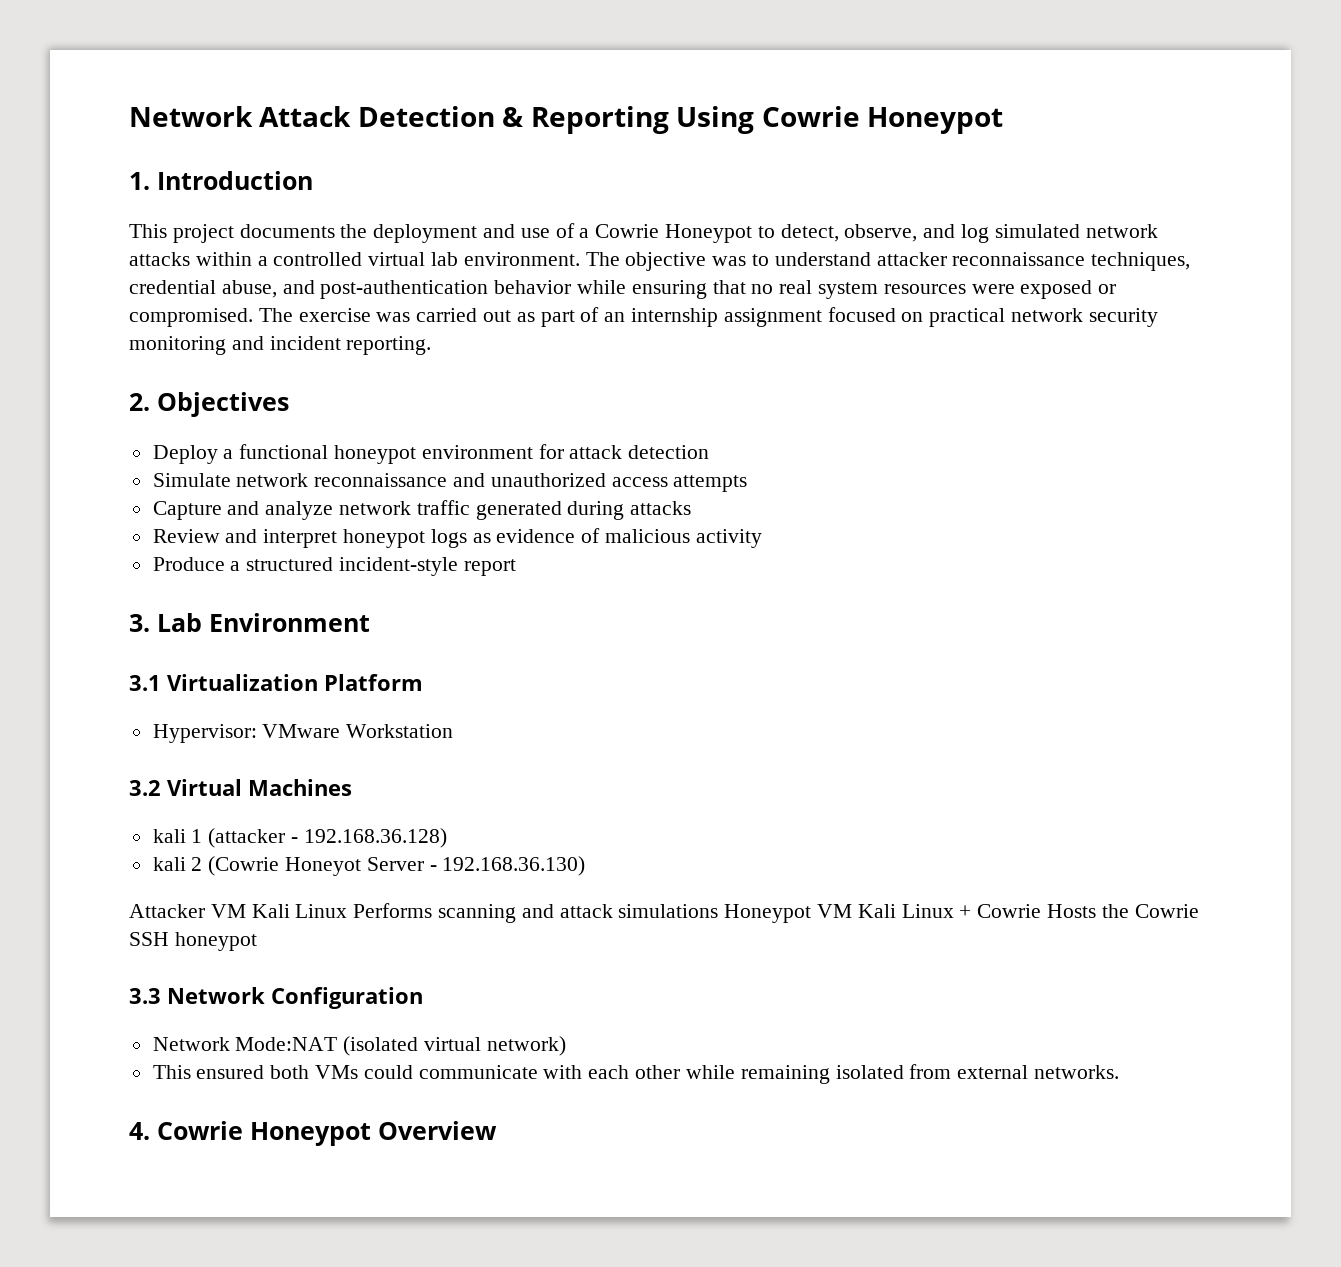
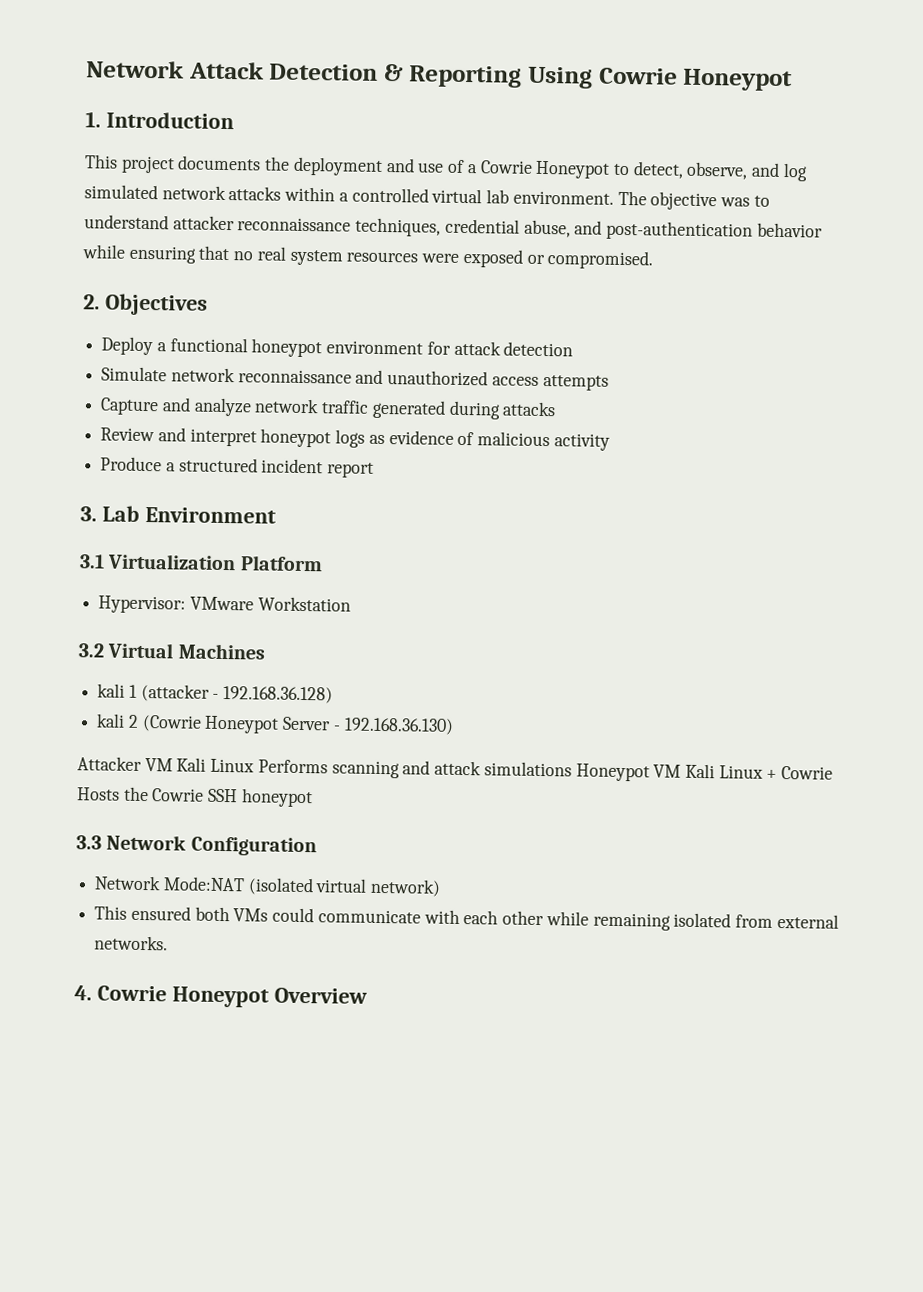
[258,307,1158,327] [129,336,432,355] The exercise was carried out as part of an internship assignment focused on practical network security monitoring and incident reporting. -> (654, 260) none
[339,557,459,576] incident-style -> [261,458,324,474] incident
[285,857,362,876] Honeyot -> [204,715,280,734] Honeypot

